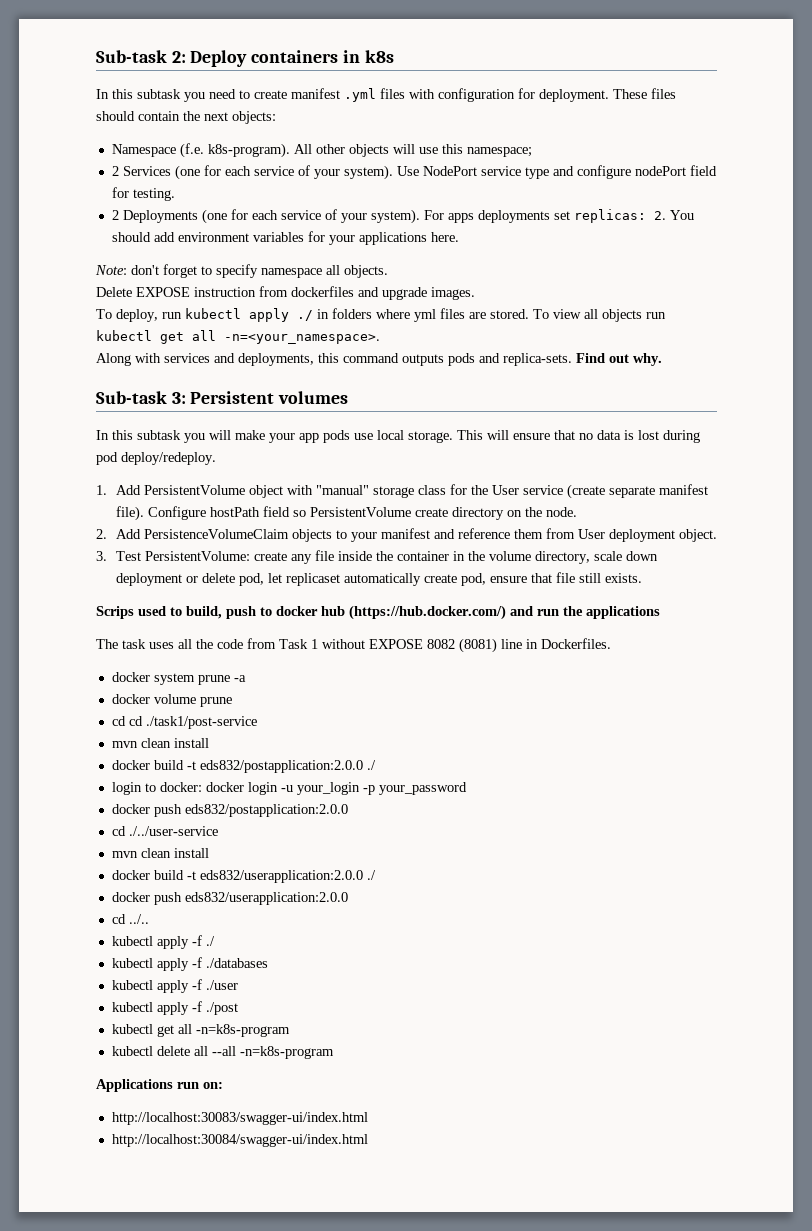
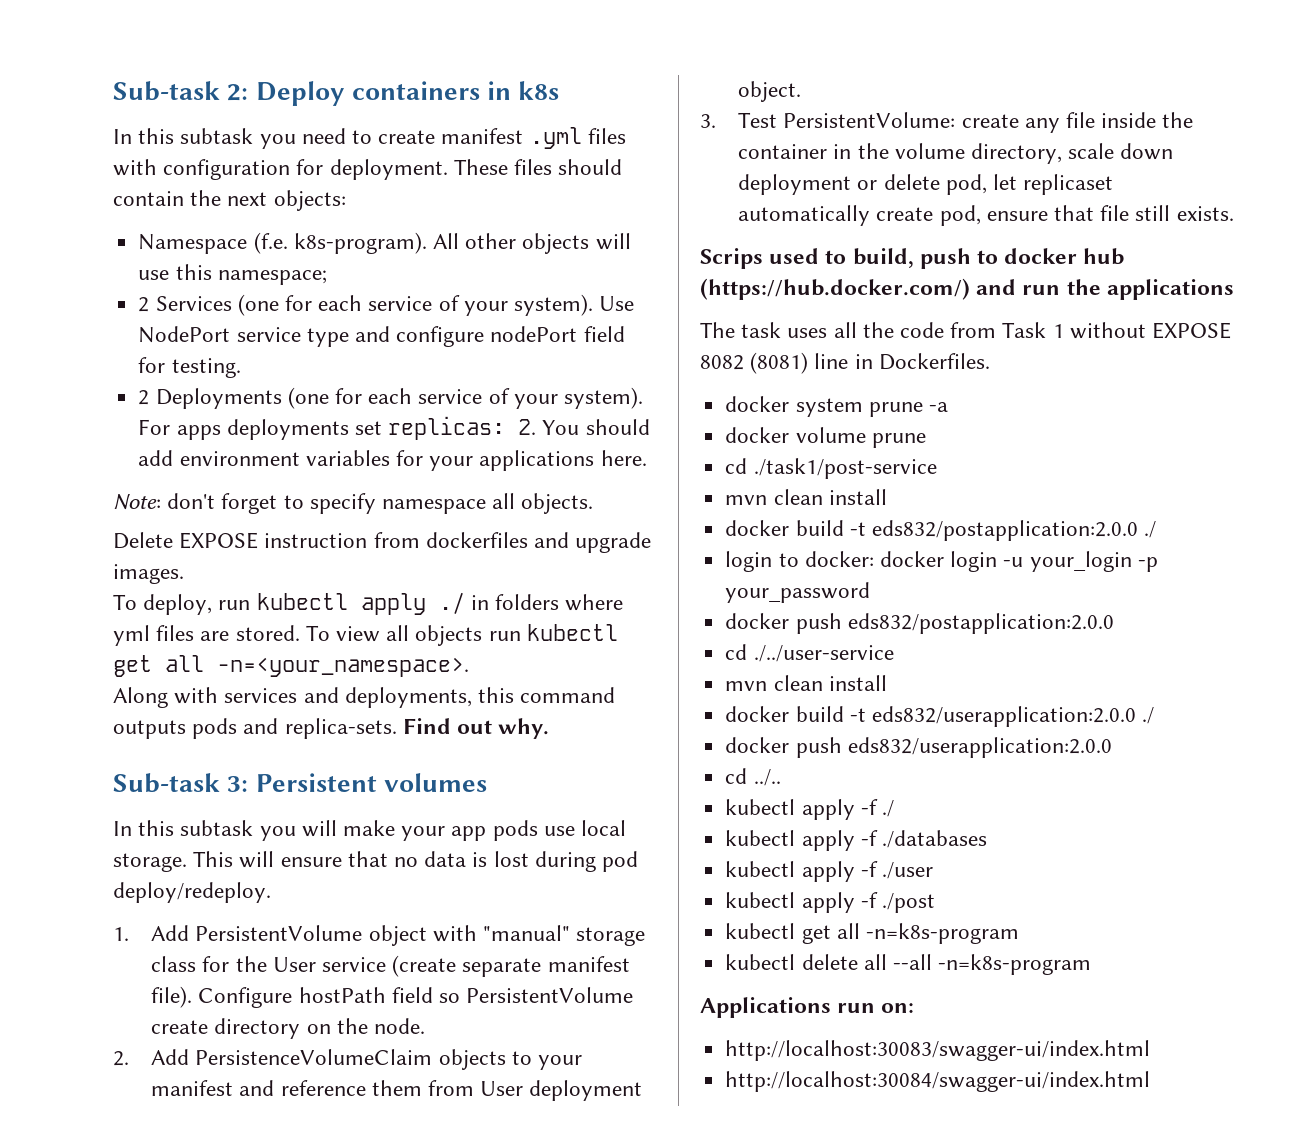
[128,716,143,726] cd -> (748, 466) none

